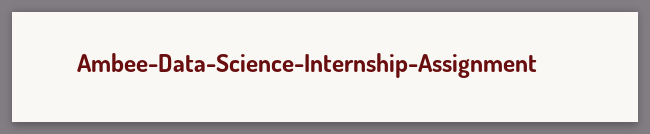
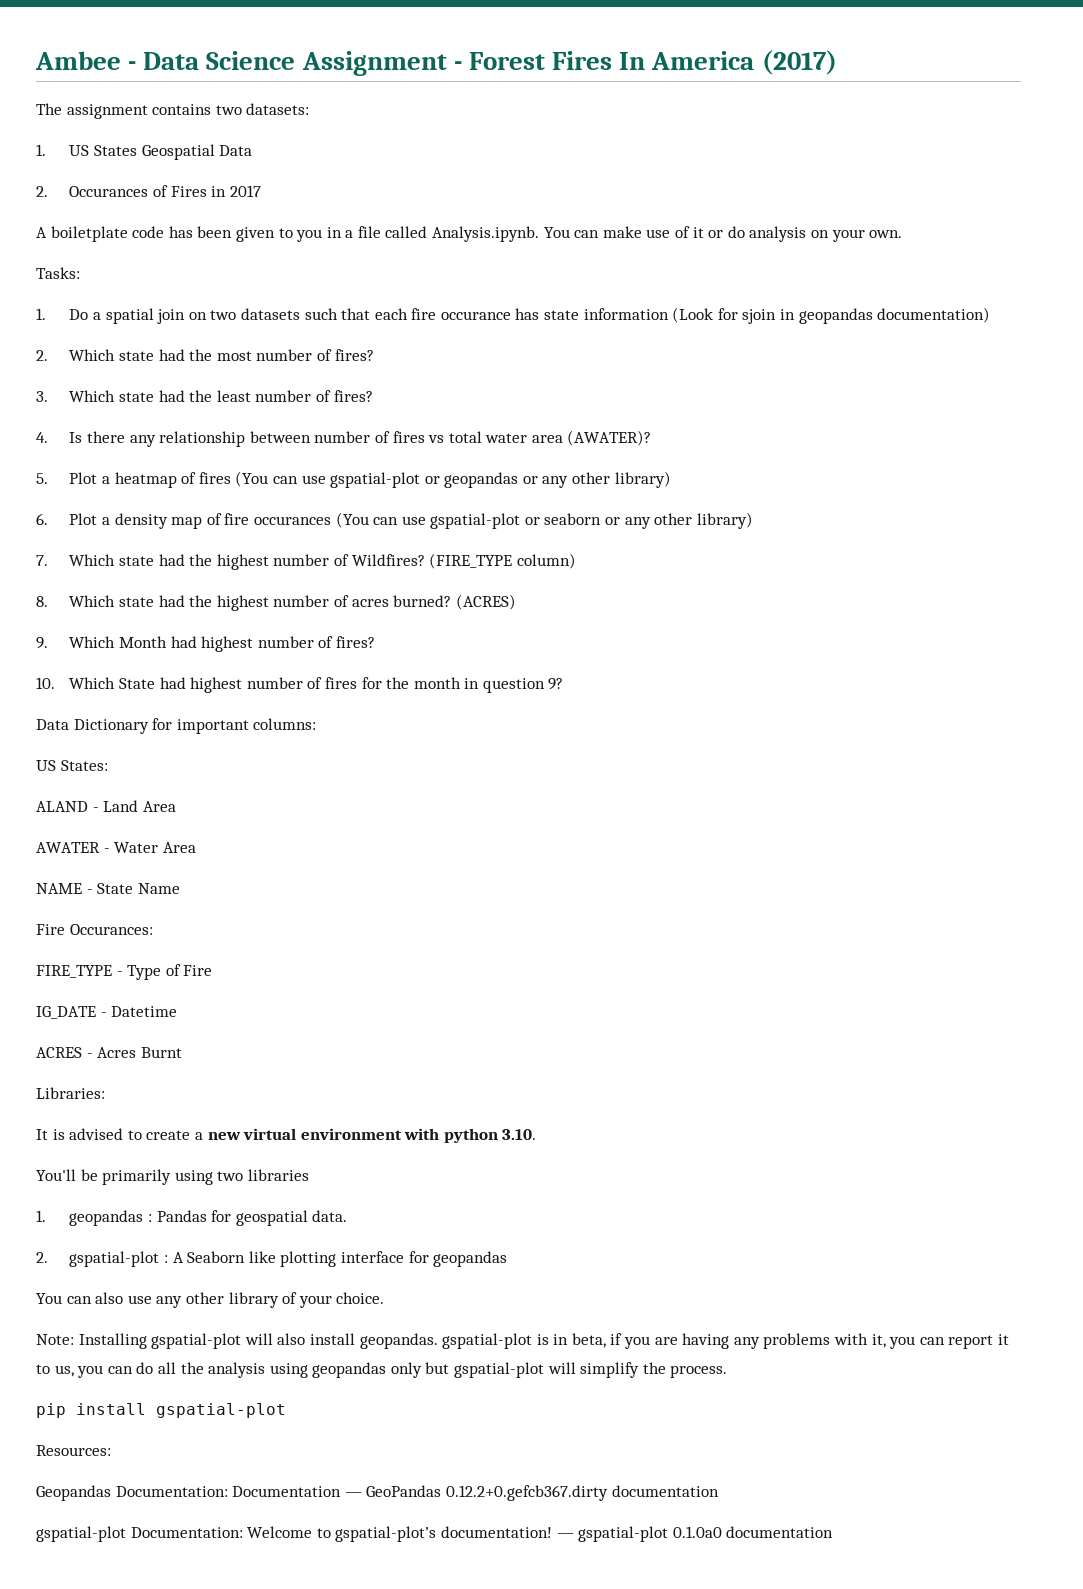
[77,53,537,78] Ambee-Data-Science-Internship-Assignment -> [35,50,837,76] [36,103,310,119] [36,144,253,160] [36,185,261,197] [36,226,903,242] [36,267,80,279] [36,307,991,324] [36,349,374,361] [36,390,373,402] [36,430,652,447] [36,471,671,488] [36,512,753,529] [36,553,576,570] [36,594,516,611] [36,636,375,652] [36,677,564,693] [36,718,317,734] [36,760,108,771] [36,800,176,812] [36,842,196,853] [36,883,180,894] [36,924,153,935] [36,964,213,980] [36,1006,178,1019] [36,1047,182,1058] [36,1087,105,1099] [36,1128,537,1143] [36,1169,309,1185] [36,1210,348,1226] [36,1251,508,1267] [36,1292,385,1308] [36,1333,1009,1349] [36,1362,728,1378] [36,1403,286,1418] [36,1445,111,1456] [36,1485,719,1501] [36,1526,834,1542] Ambee - Data Science Assignment - Forest Fires In America (2017) // The assignment contains two datasets: // 1. US States Geospatial Data // 2. Occurances of Fires in 2017 // A boiletplate code has been given to you in a file called Analysis.ipynb. You can make use of it or do analysis on your own. // Tasks: // 1. Do a spatial join on two datasets such that each fire occurance has state information (Look for sjoin in geopandas documentation) // 2. Which state had the most number of fires? // 3. Which state had the least number of fires? // 4. Is there any relationship between number of fires vs total water area (AWATER)? // 5. Plot a heatmap of fires (You can use gspatial-plot or geopandas or any other library) // 6. Plot a density map of fire occurances (You can use gspatial-plot or seaborn or any other library) // 7. Which state had the highest number of Wildfires? (FIRE_TYPE column) // 8. Which state had the highest number of acres burned? (ACRES) // 9. Which Month had highest number of fires? // 10. Which State had highest number of fires for the month in question 9? // Data Dictionary for important columns: // US States: // ALAND - Land Area // AWATER - Water Area // NAME - State Name // Fire Occurances: // FIRE_TYPE - Type of Fire // IG_DATE - Datetime // ACRES - Acres Burnt // Libraries: // It is advised to create a new virtual environment with python 3.10. // You'll be primarily using two libraries // 1. geopandas : Pandas for geospatial data. // 2. gspatial-plot : A Seaborn like plotting interface for geopandas // You can also use any other library of your choice. // Note: Installing gspatial-plot will also install geopandas. gspatial-plot is in beta, if you are having any problems with it, you can report it to us, you can do all the analysis using geopandas only but gspatial-plot will simplify the process. // pip install gspatial-plot // Resources: // Geopandas Documentation: Documentation — GeoPandas 0.12.2+0.gefcb367.dirty documentation // gspatial-plot Documentation: Welcome to gspatial-plot’s documentation! — gspatial-plot 0.1.0a0 documentation

